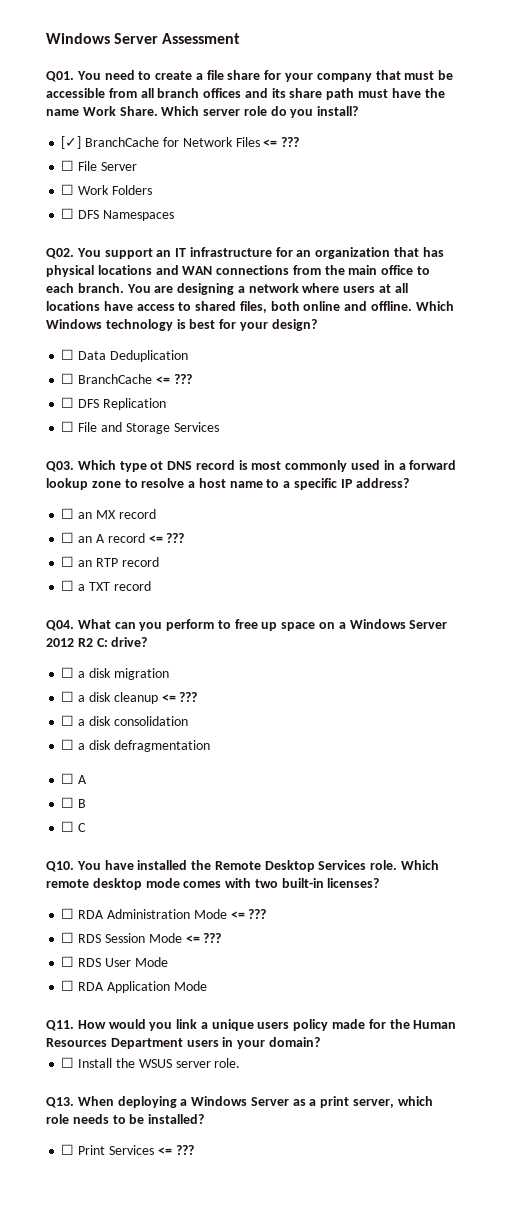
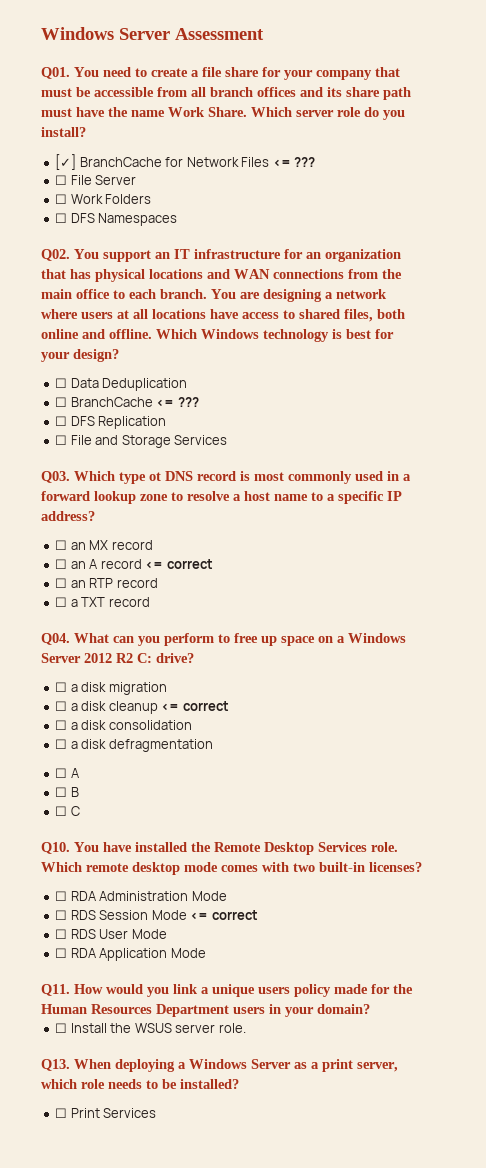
[166,533,185,543] ??? -> [166,559,213,569] correct
[179,692,198,702] ??? -> [182,701,229,711] correct
[230,909,267,919] <= ??? -> (227, 896) none
[203,933,222,943] ??? -> [211,910,258,920] correct
[157,1145,194,1155] <= ??? -> (157, 1113) none

